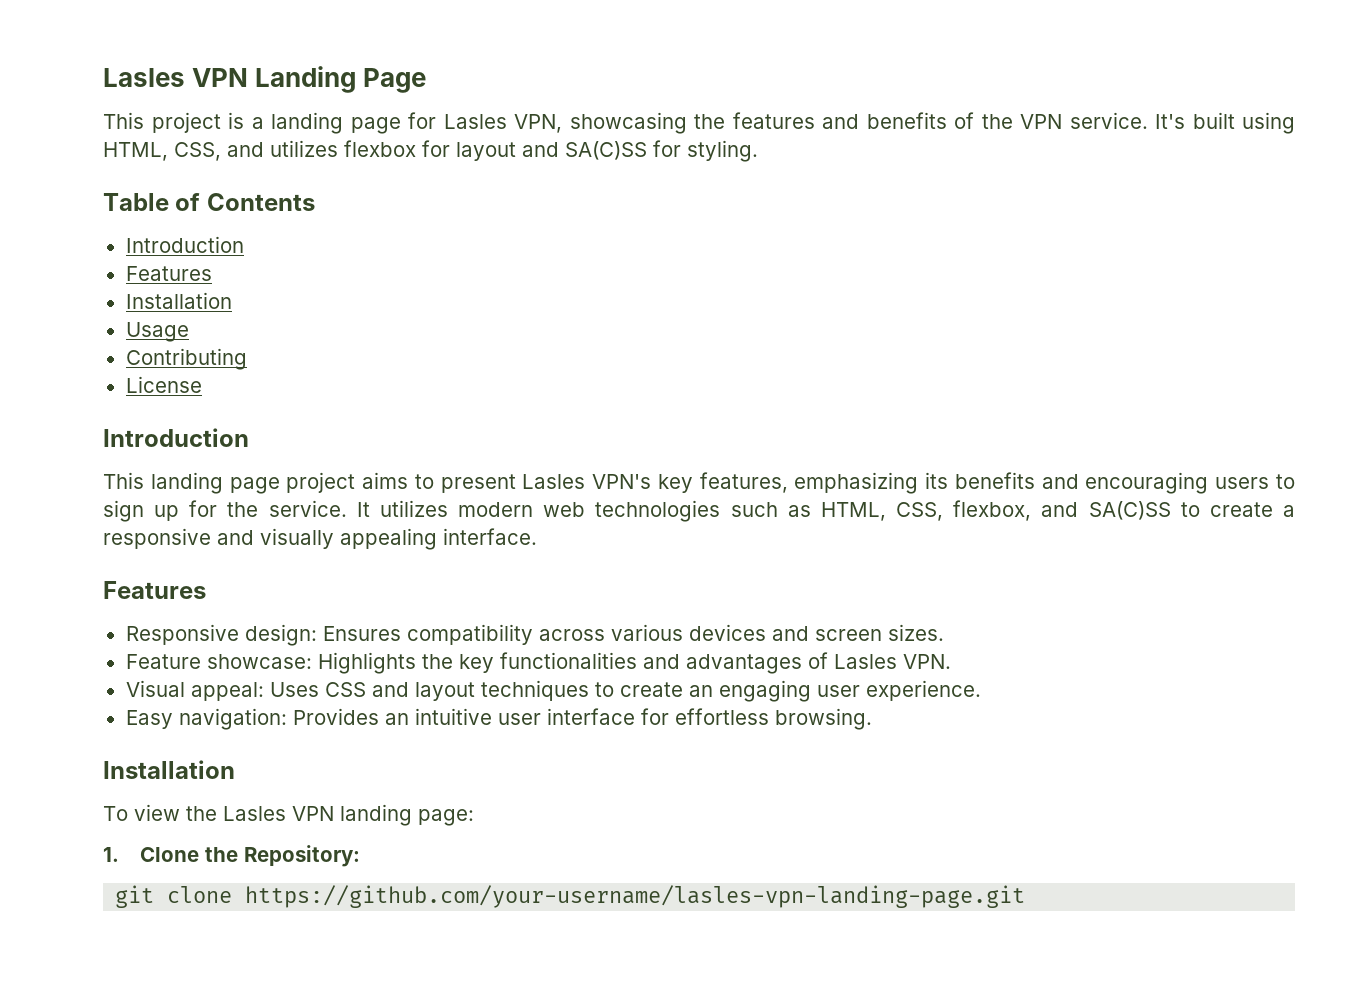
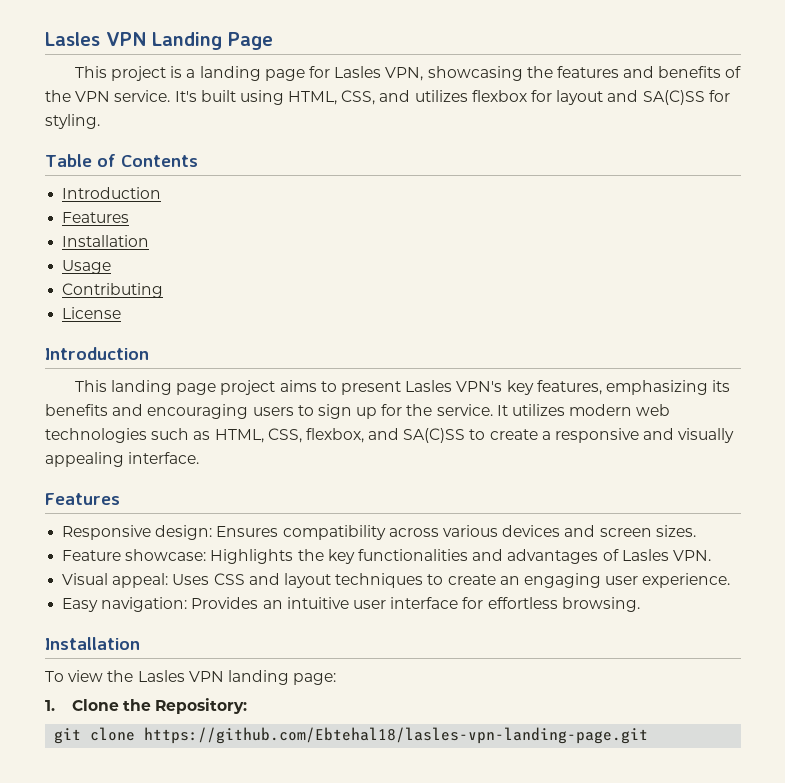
[245,885,1026,908] https://github.com/your-username/lasles-vpn-landing-page.git -> [144,727,649,744] https://github.com/Ebtehal18/lasles-vpn-landing-page.git

